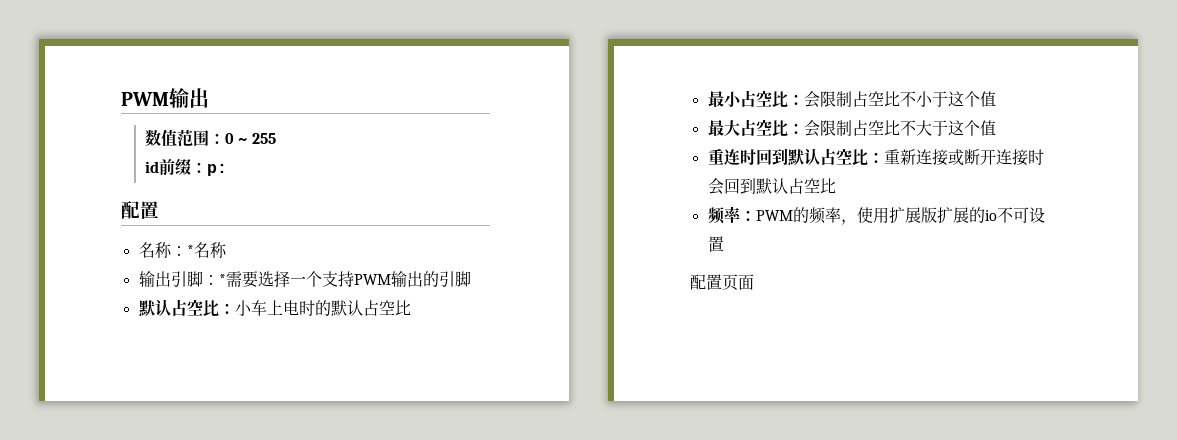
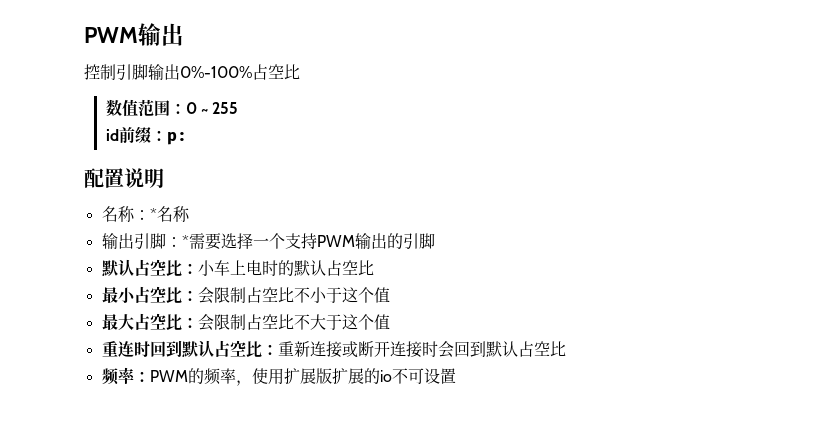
[121,87,209,108] PWM输出 -> [84,23,184,46] [84,64,300,81] PWM输出 // 控制引脚输出0%-100%占空比
(159, 210) none -> [124,168,164,188] 说明
[690,274,754,291] // 配置页面 -> (456, 376) none

